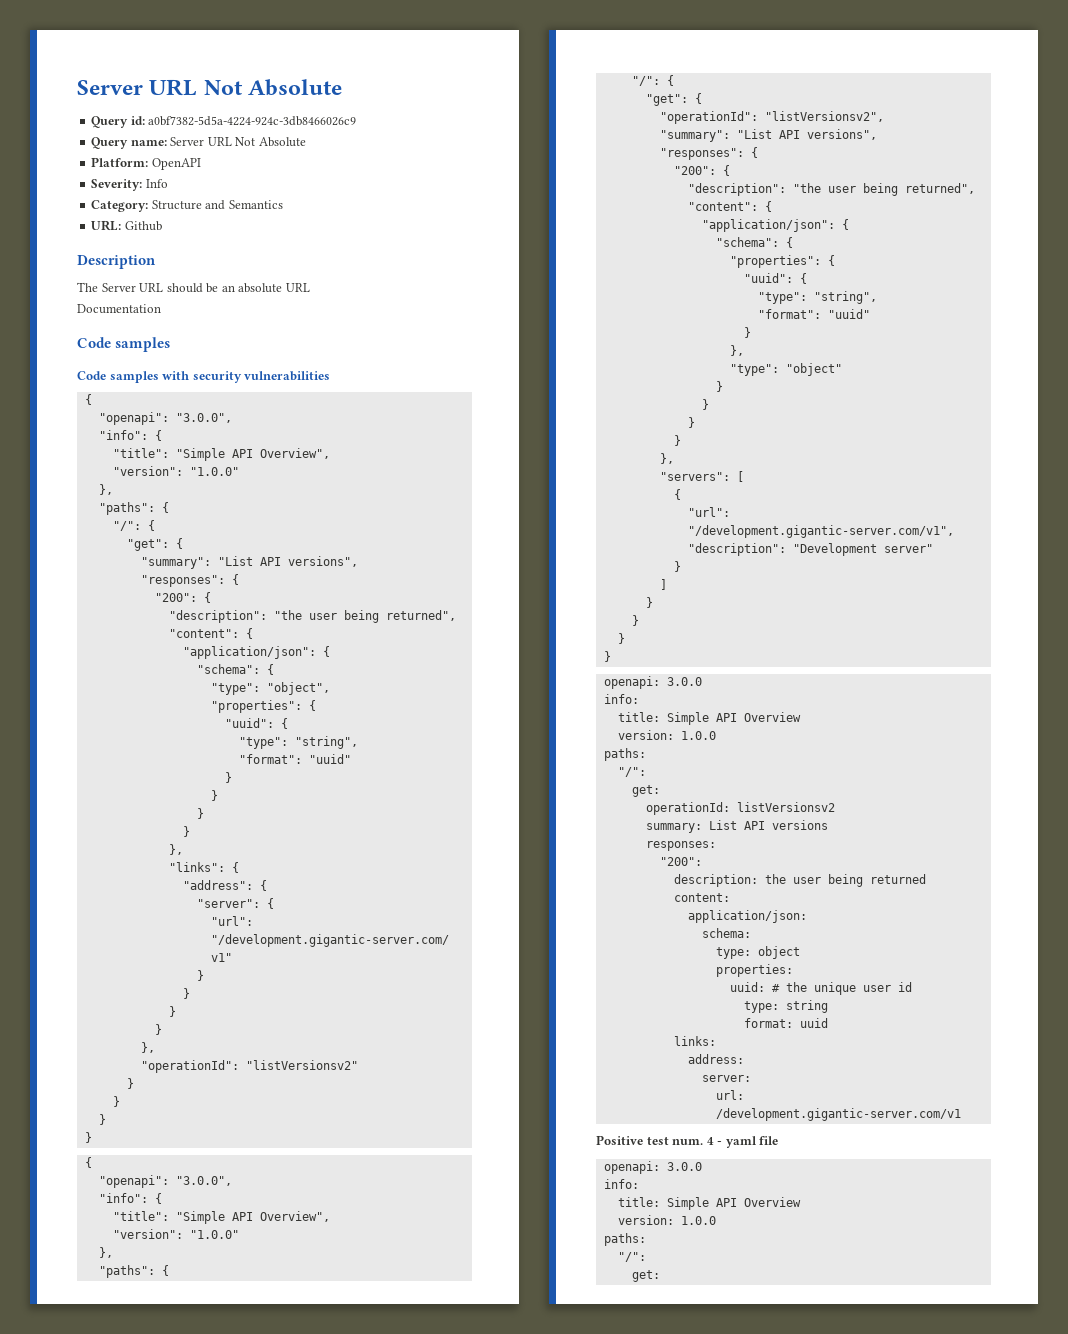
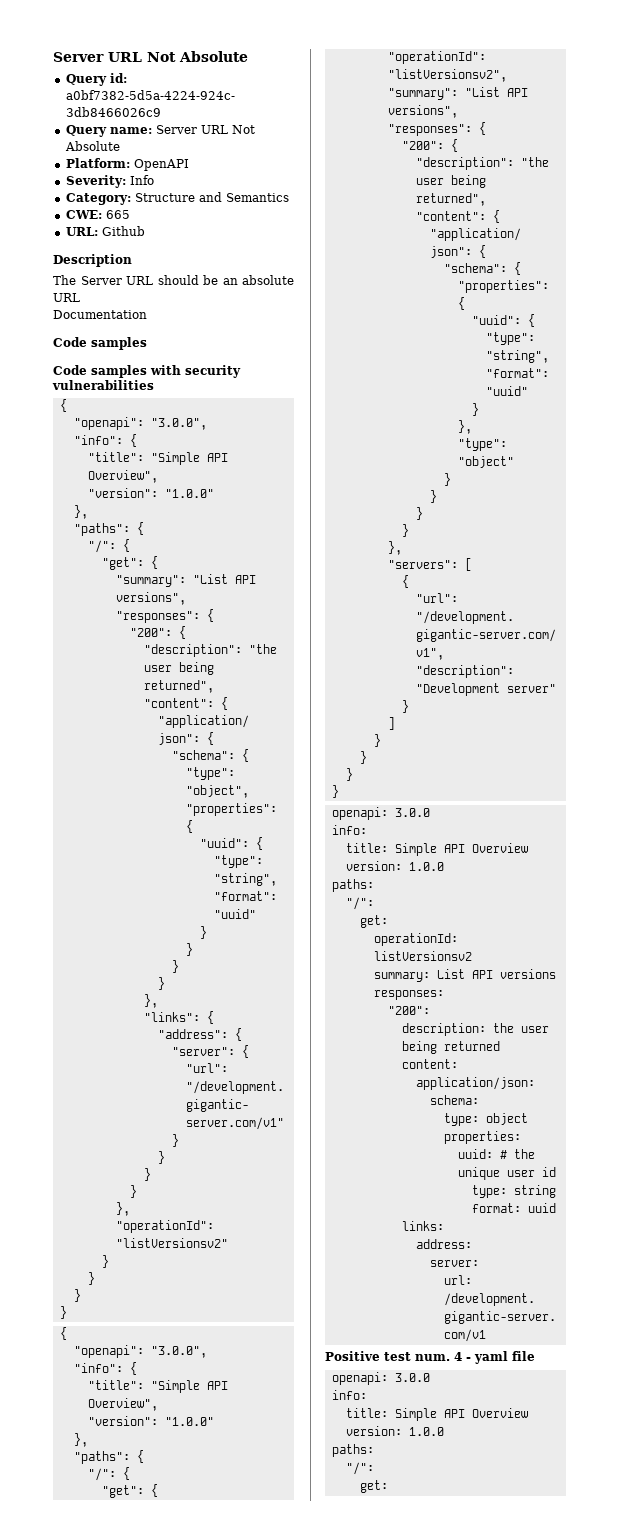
(283, 204) none -> [65,210,130,219] // CWE: 665

